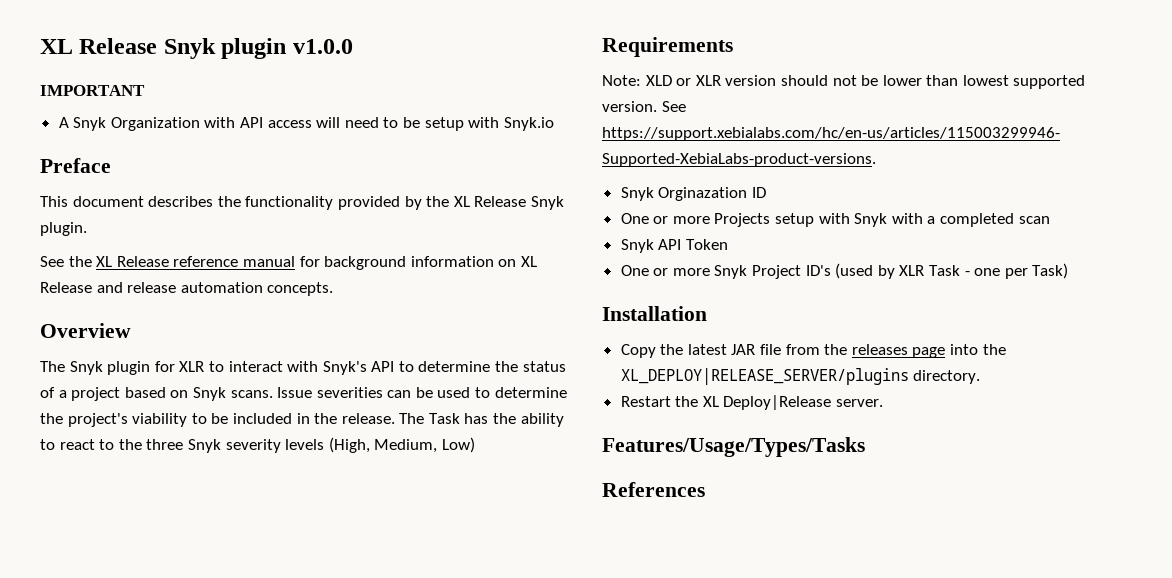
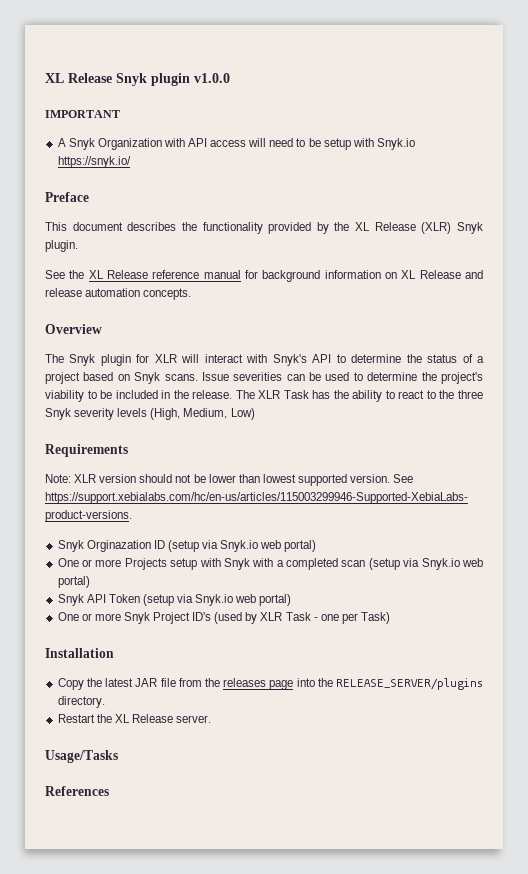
(554, 124) none -> [57,156,131,168] https://snyk.io/
(527, 201) none -> [421,222,452,234] (XLR)
[208,361,224,372] to -> [181,354,200,363] will
(425, 418) none -> [258,390,281,399] XLR
[645,75,692,86] XLD or -> (71, 478) none
(766, 192) none -> [167,540,317,552] (setup via Snyk.io web portal)
[620,239,728,253] // Snyk API Token -> [368,558,484,570] [57,576,90,588] [57,594,292,606] (setup via Snyk.io web portal) // Snyk API Token (setup via Snyk.io web portal)
[620,368,909,385] XL_DEPLOY|RELEASE_SERVER/plugins -> [336,678,484,690] RELEASE_SERVER/plugins
[723,395,832,410] Deploy|Release -> [131,714,173,723] Release
[602,437,865,457] Features/Usage/Types/Tasks -> [45,750,118,763] Usage/Tasks

